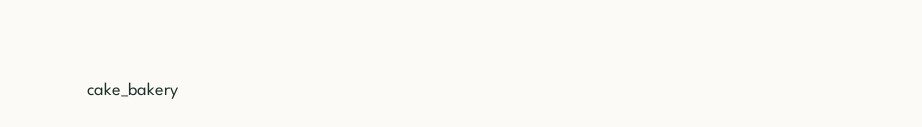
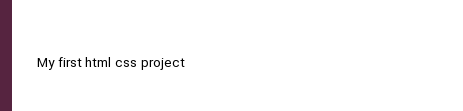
[87,82,178,99] cake_bakery -> [37,57,185,70] My first html css project

